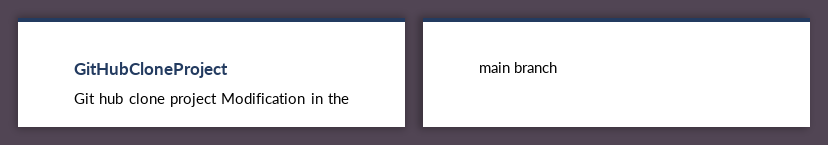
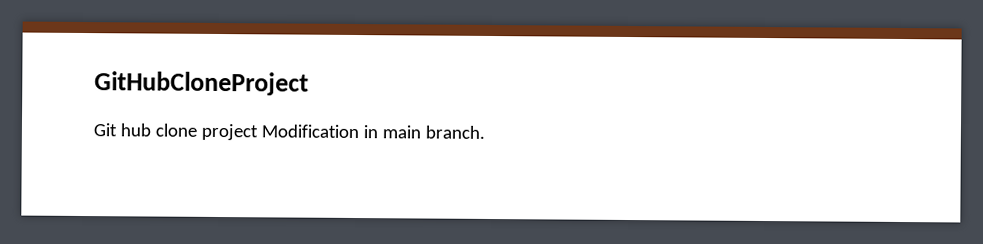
[328,93,349,104] [479,62,557,73] the main branch -> [381,125,485,139] main branch.

